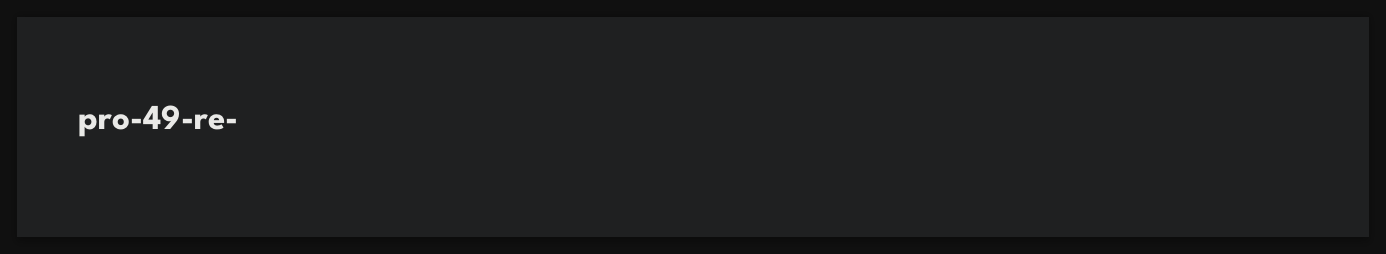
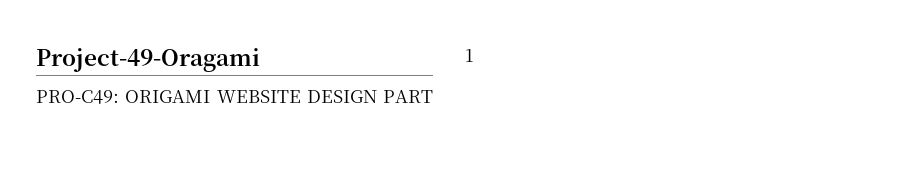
[78,105,238,137] pro-49-re- -> [36,48,260,72] [36,90,433,104] [465,49,473,62] Project-49-Oragami // PRO-C49: ORIGAMI WEBSITE DESIGN PART 1

